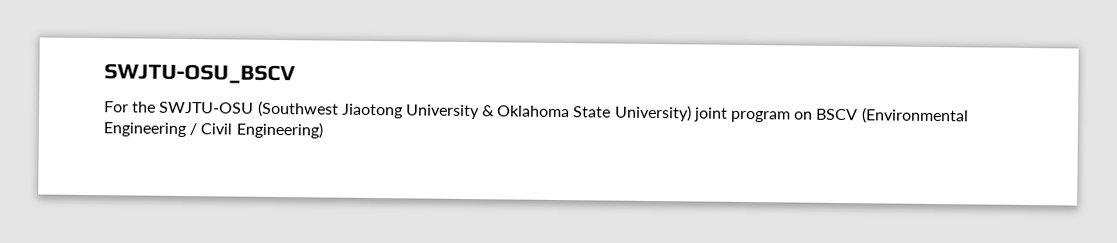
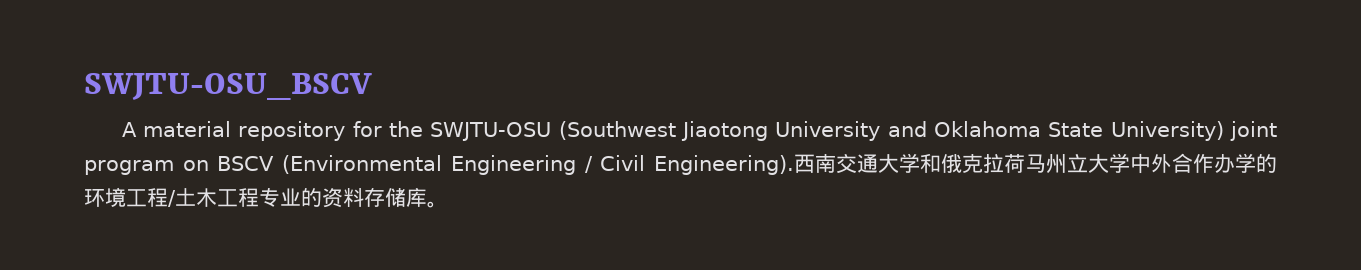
[104,101,129,113] For -> [121,121,382,141] A material repository for
[482,105,496,117] & -> [887,121,927,137] and
[235,121,323,139] Engineering) -> [653,153,1277,175] [84,187,448,208] Engineering).西南交通大学和俄克拉荷马州立大学中外合作办学的环境工程/土木工程专业的资料存储库。

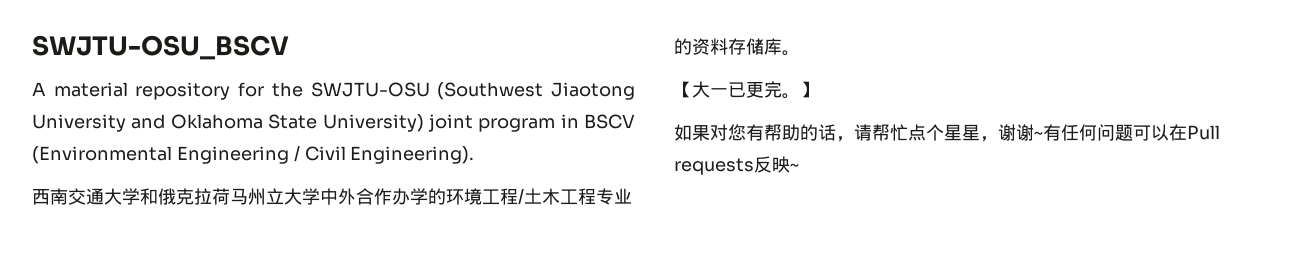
[182,160,209,171] on -> [560,114,579,128] in
(794, 165) none -> (475, 155) //
(448, 204) none -> [674,81,818,99] [674,124,1220,142] [674,156,799,175] // 【大一已更完。】 // 如果对您有帮助的话，请帮忙点个星星，谢谢~有任何问题可以在Pull requests反映~

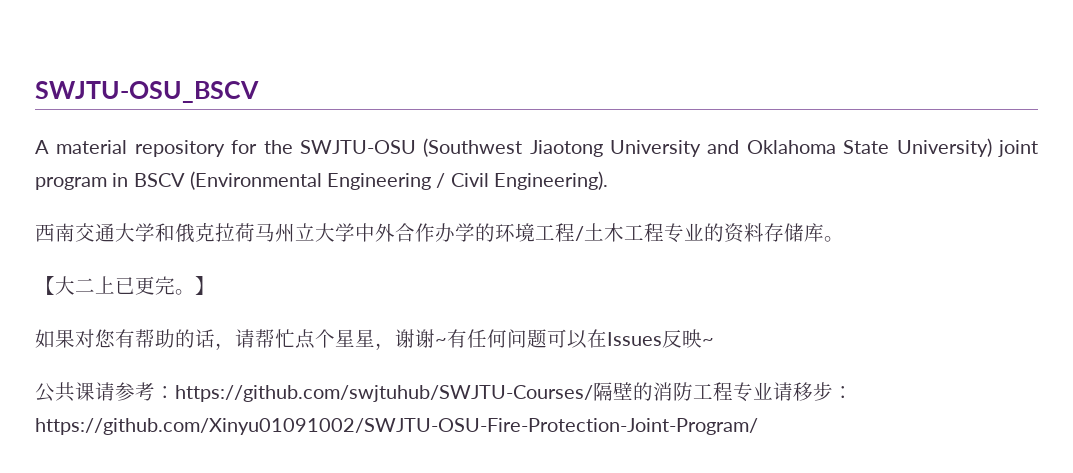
[710,88,728,96] 一 -> [75,276,115,294] 二上
[1187,125,1220,140] [674,158,754,175] Pull requests -> [607,332,662,346] Issues
(799, 167) none -> [35,382,853,402] [35,418,758,435] // 公共课请参考：https://github.com/swjtuhub/SWJTU-Courses/隔壁的消防工程专业请移步：https://github.com/Xinyu01091002/SWJTU-OSU-Fire-Protection-Joint-Program/

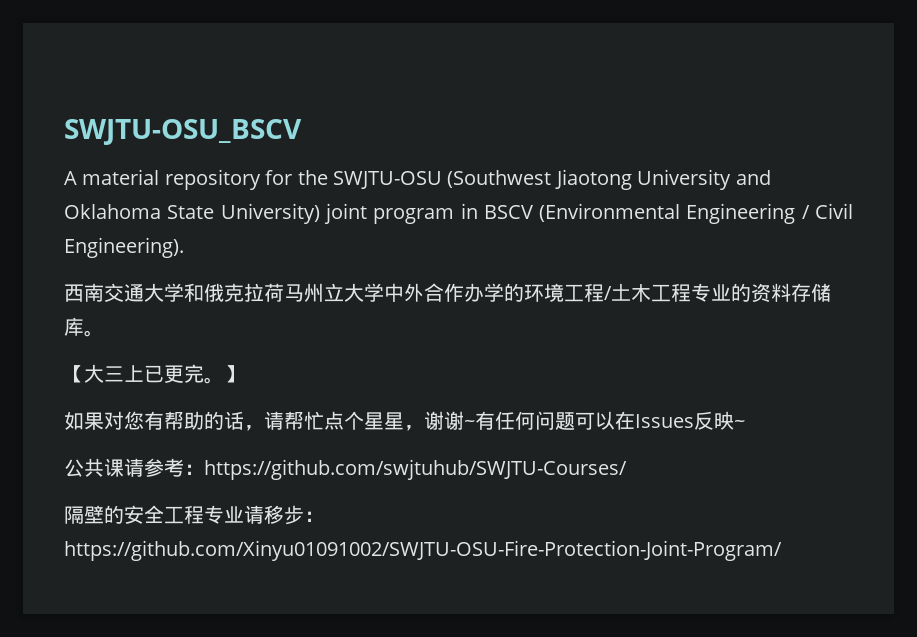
[75,278,95,293] 二 -> [104,366,124,382] 三
[593,382,693,401] 隔壁的消防 -> [64,505,164,524] // 隔壁的安全

